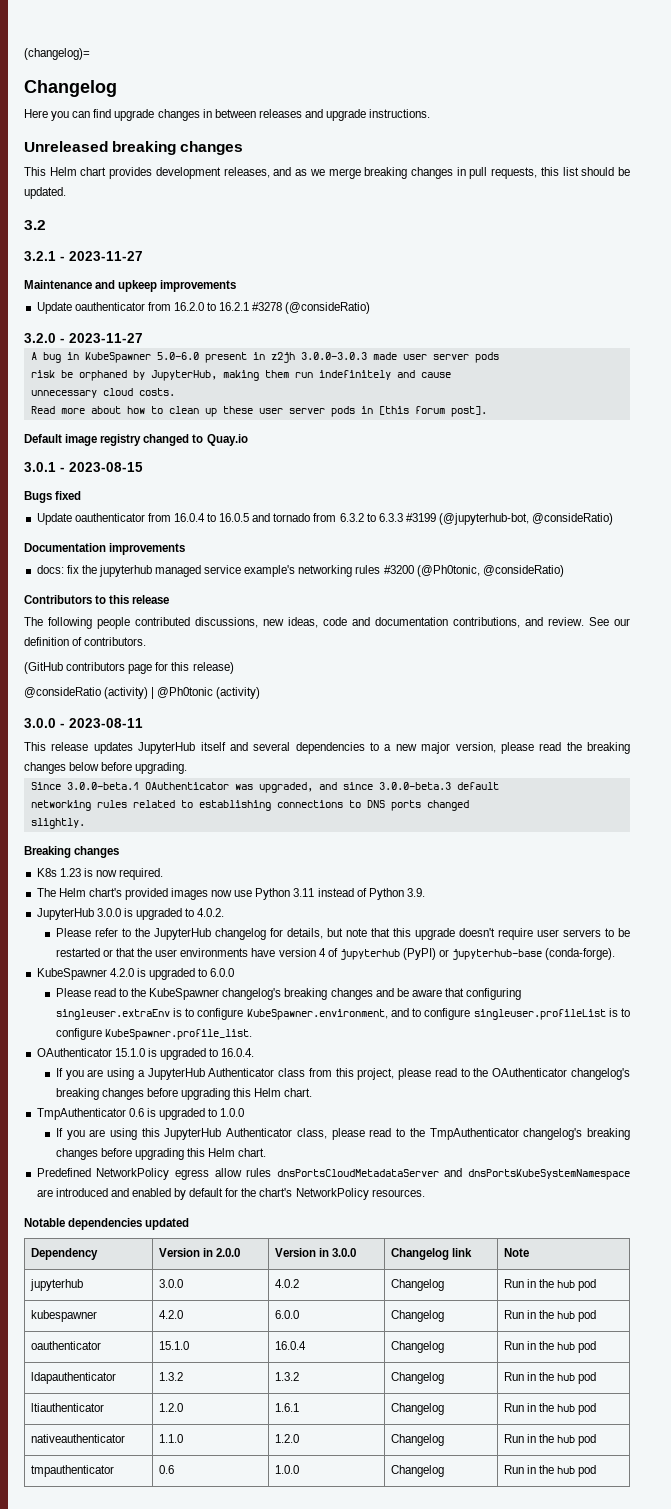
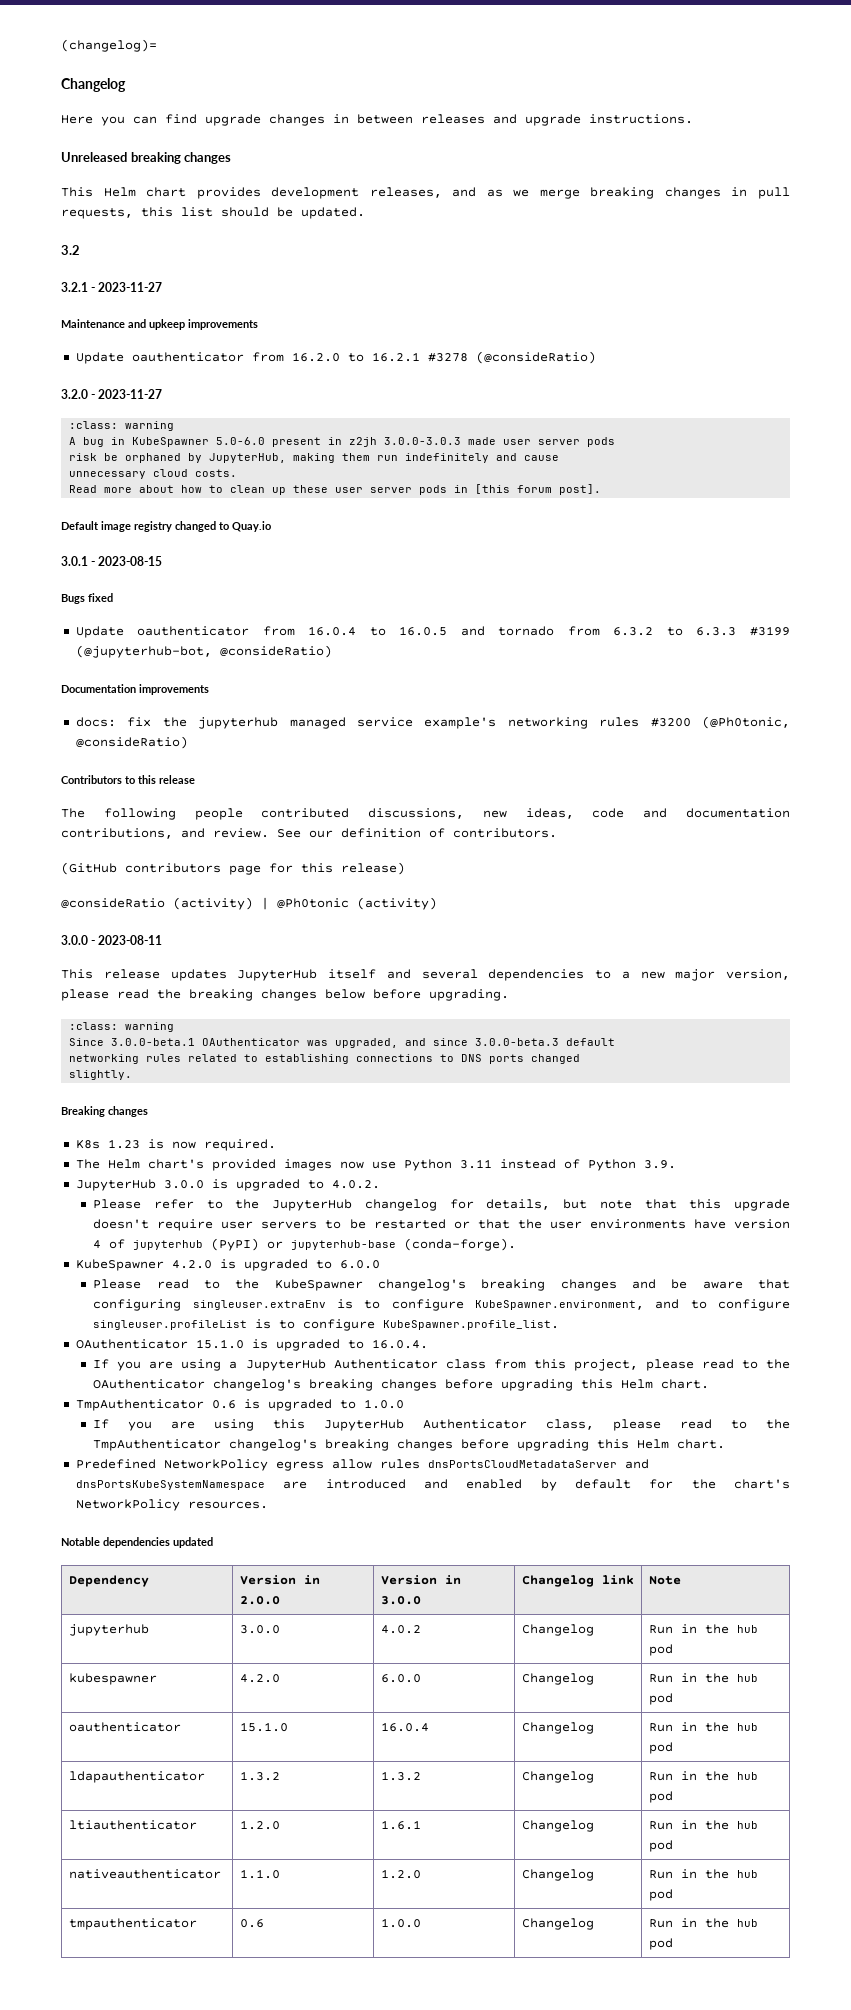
(143, 338) none -> [69,421,175,431] // :class: warning
(188, 768) none -> [69,1022,175,1032] // :class: warning

